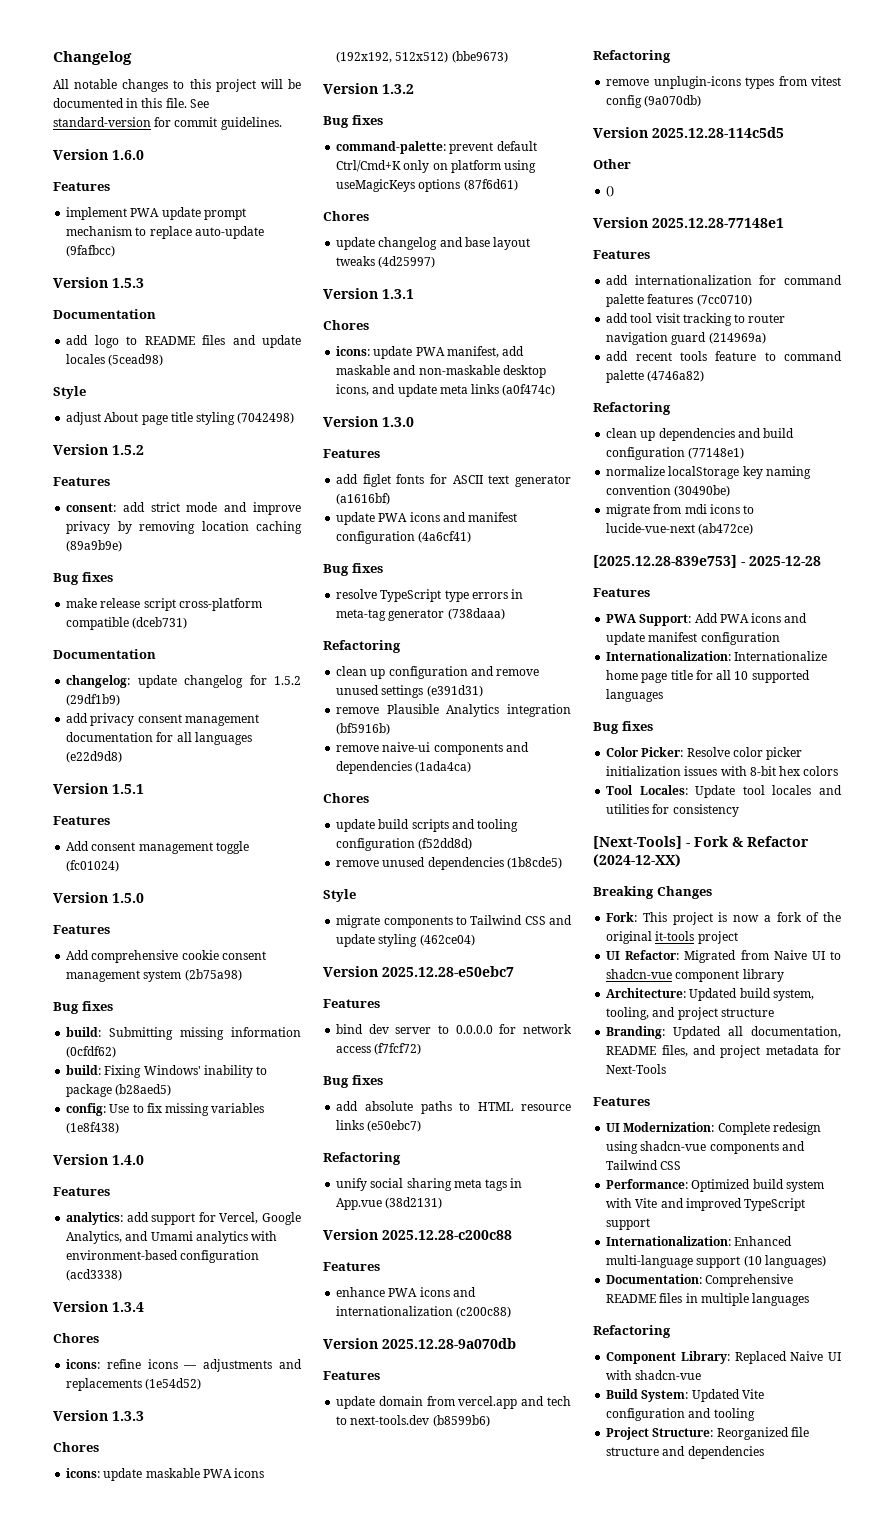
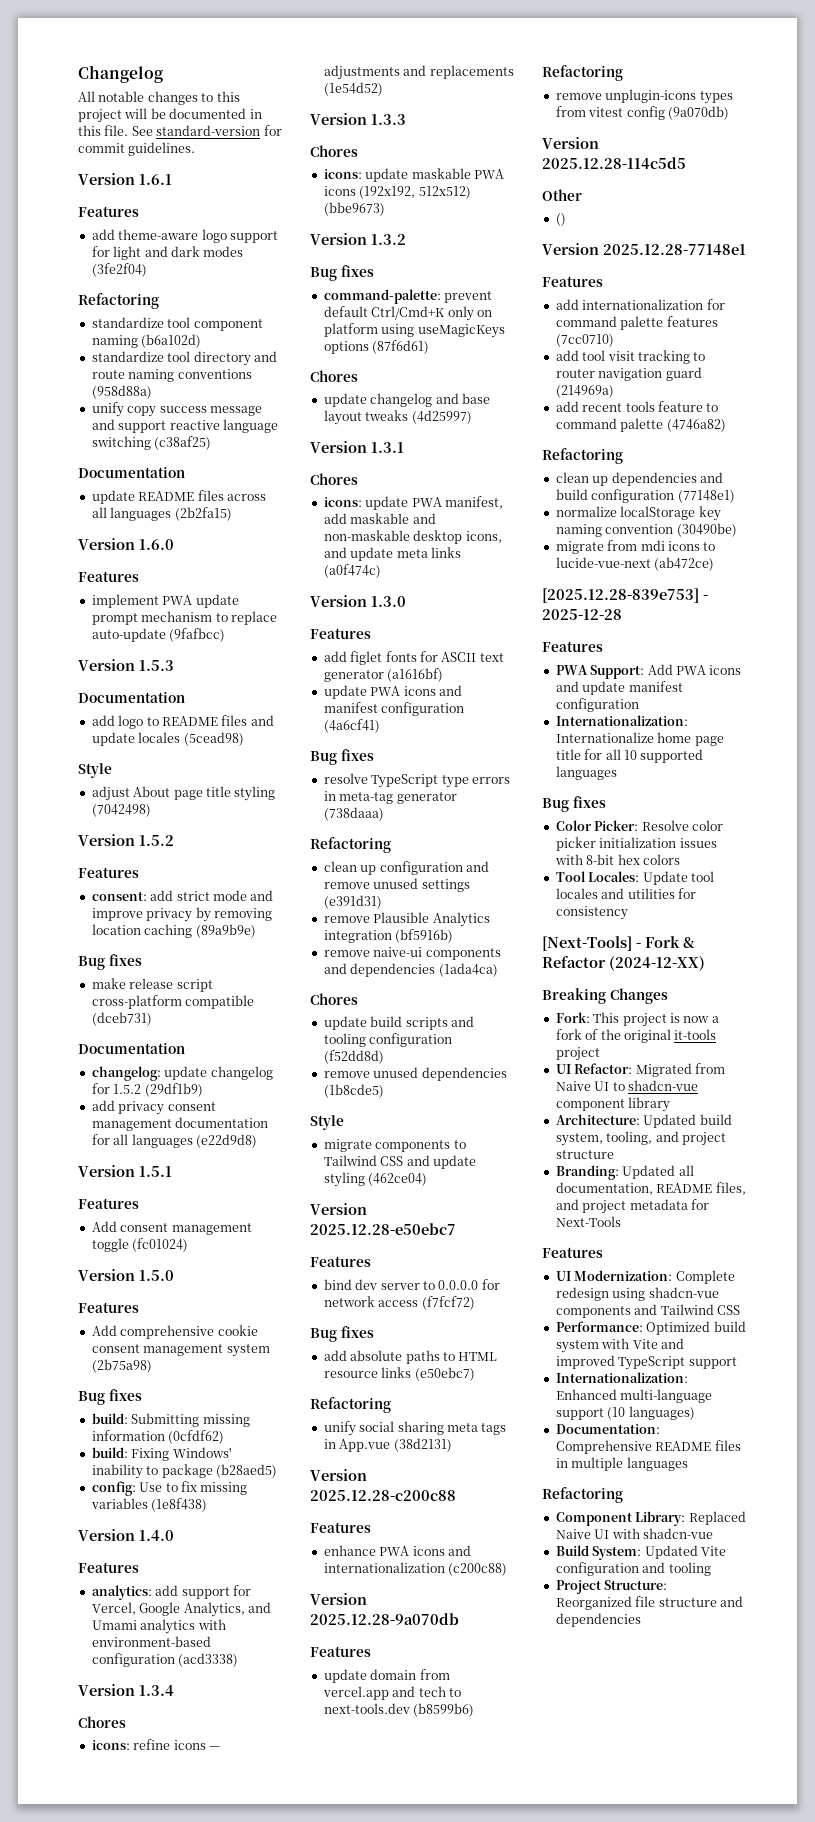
(282, 123) none -> [78,173,172,185] [78,206,139,217] [91,229,278,243] [91,246,244,260] [91,263,147,277] [78,293,159,309] [91,317,263,331] [91,334,202,348] [91,351,277,366] [91,369,252,382] [91,385,152,399] [91,402,262,417] [91,419,278,433] [91,436,212,450] [78,467,185,478] [91,490,266,504] [91,507,232,521] // Version 1.6.1 // Features // add theme-aware logo support for light and dark modes (3fe2f04) // Refactoring // standardize tool component naming (b6a102d) // standardize tool directory and route naming conventions (958d88a) // unify copy success message and support reactive language switching (c38af25) // Documentation // update README files across all languages (2b2fa15)

